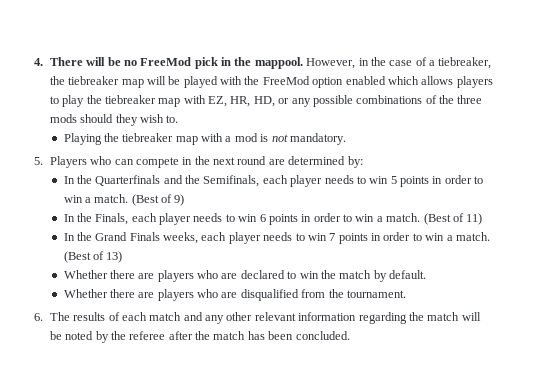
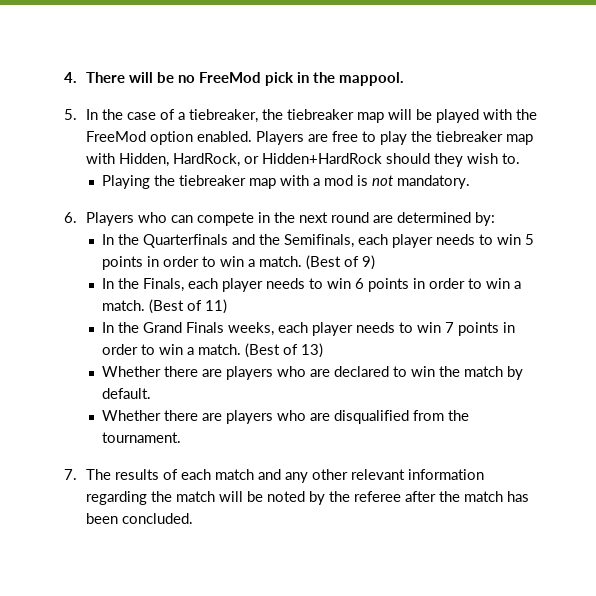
[306,58,369,69] However, in -> [64,109,99,120] // 5. In
[345,76,493,88] enabled which allows players -> [197,131,359,145] enabled. Players are free
[208,95,483,107] [49,114,77,123] EZ, HR, HD, or any possible combinations of the three mods -> [119,153,383,167] Hidden, HardRock, or Hidden+HardRock
[34,157,43,165] 5. -> [64,212,77,223] 6.
[34,313,43,321] 6. -> [64,469,77,480] 7.

